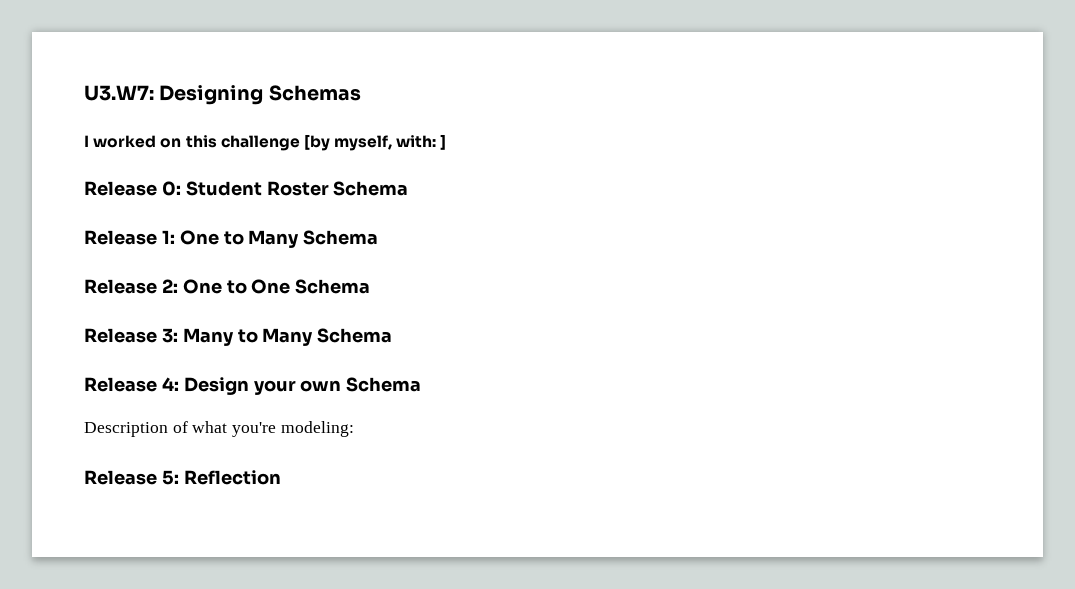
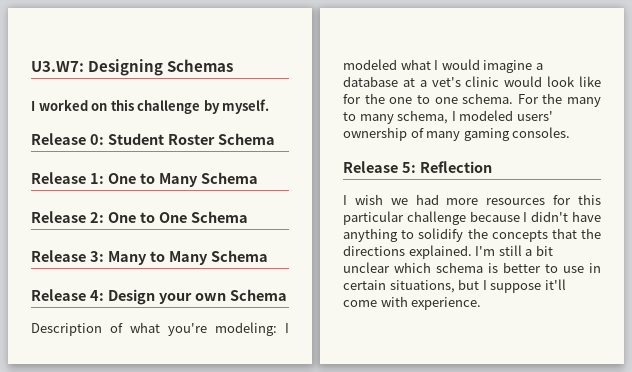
[303,134,447,151] [by myself, with: ] -> [203,99,270,114] by myself.
[84,470,281,485] // Release 5: Reflection -> [285,323,289,333] [343,59,543,73] [343,76,601,87] [343,93,601,107] [343,110,553,124] [343,127,571,141] [343,161,492,173] [343,194,601,205] [343,211,601,225] [343,228,601,242] [343,245,553,259] [343,262,601,273] [343,279,566,293] [343,296,482,310] I modeled what I would imagine a database at a vet's clinic would look like for the one to one schema. For the many to many schema, I modeled users' ownership of many gaming consoles. // Release 5: Reflection // I wish we had more resources for this particular challenge because I didn't have anything to solidify the concepts that the directions explained. I'm still a bit unclear which schema is better to use in certain situations, but I suppose it'll come with experience.

